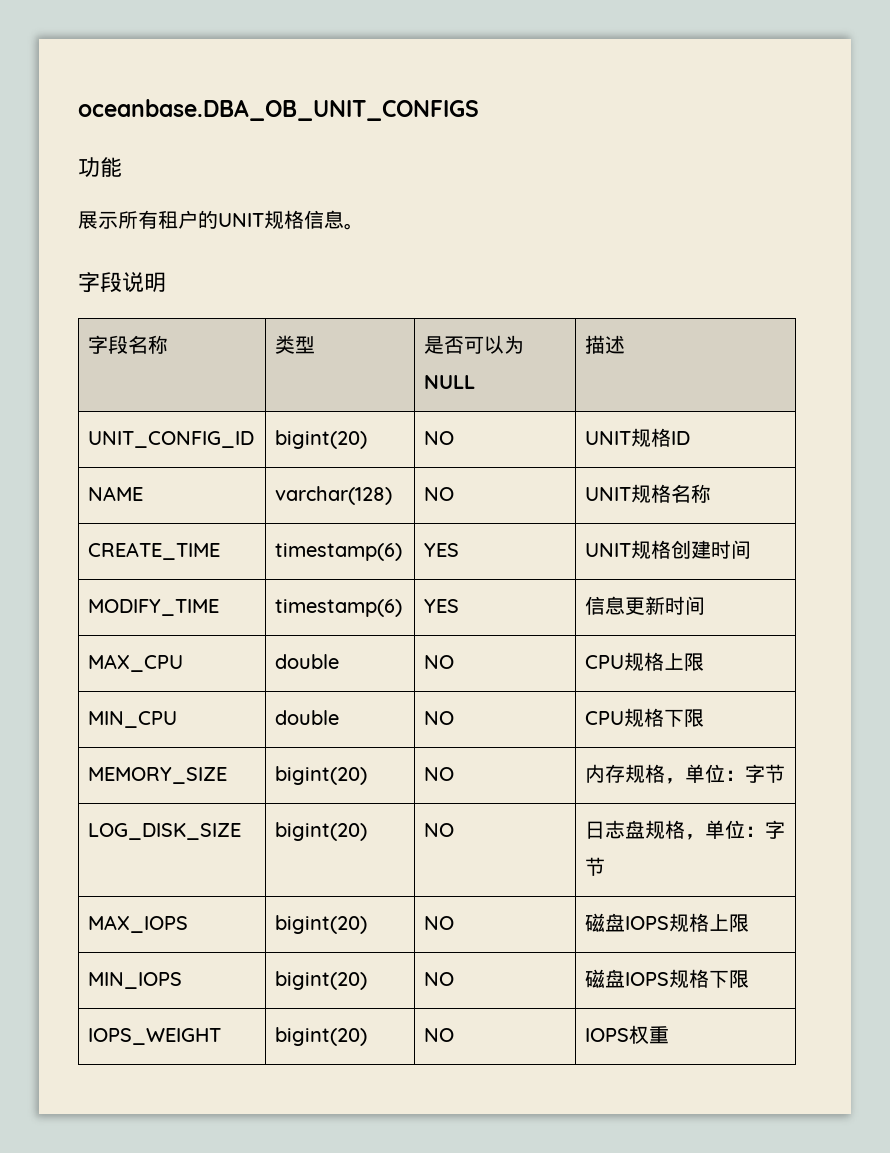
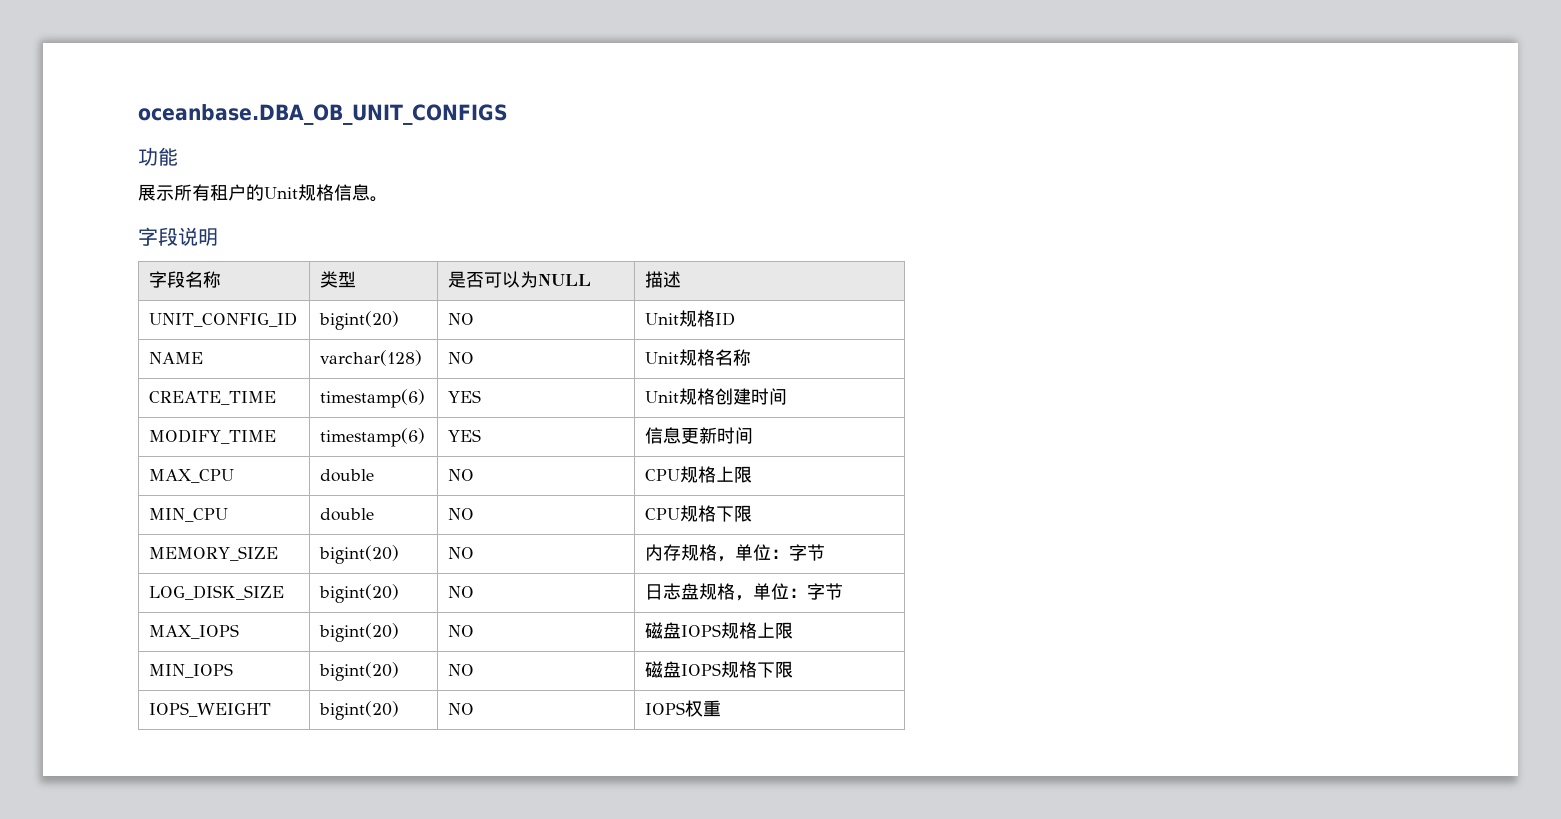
[218,213,264,227] UNIT -> [264,187,298,199] Unit
[585,431,632,445] UNIT -> [645,313,680,325] Unit
[585,487,632,501] UNIT -> [645,352,680,364] Unit
[585,543,632,557] UNIT -> [645,391,680,403] Unit

